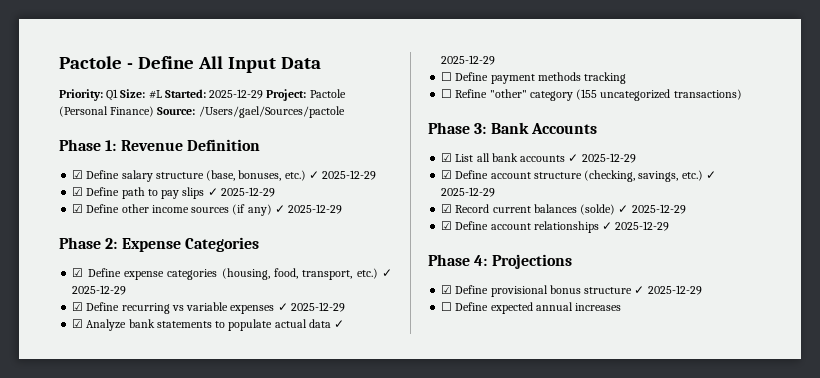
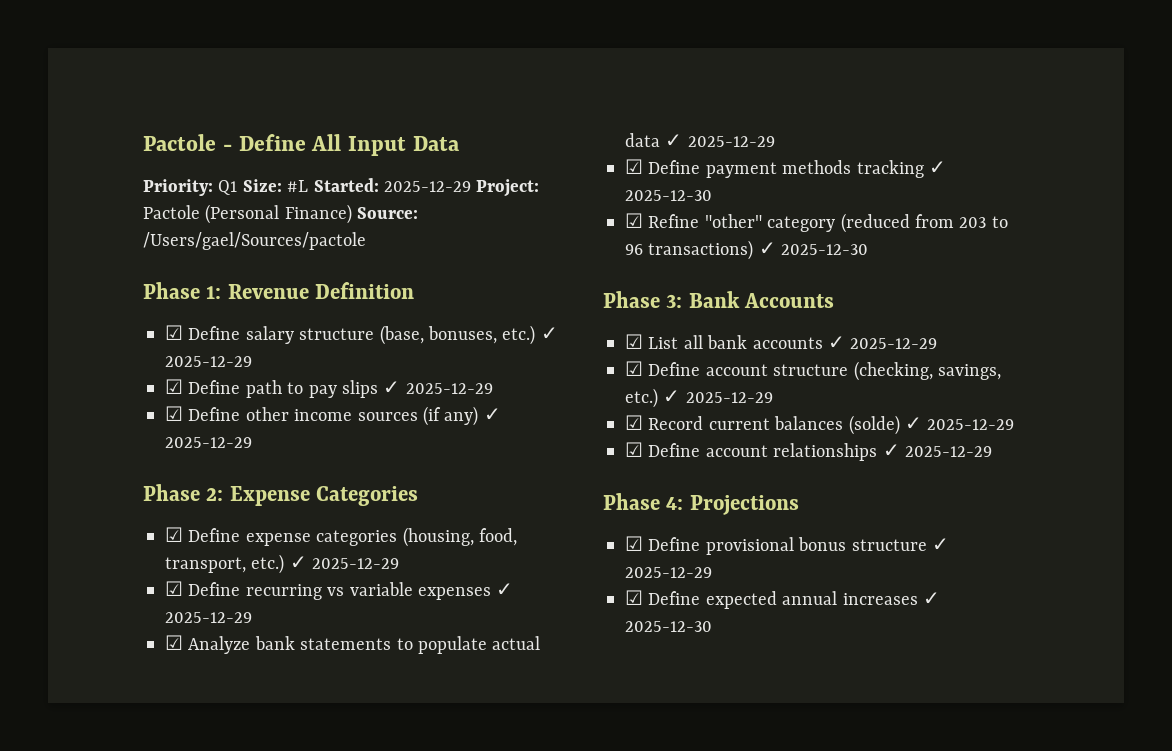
[441,72,453,81] ☐ -> [625,159,643,174] ☑
[441,89,671,101] // ☐ Refine "other" category (155 uncategorized -> [929,161,946,174] [625,190,712,201] [625,213,1008,233] [625,244,643,255] ✓ 2025-12-30 // ☑ Refine "other" category (reduced from 203 to 96
(742, 94) none -> [758,242,869,255] ✓ 2025-12-30
[441,302,453,311] ☐ -> [625,590,643,605] ☑
(622, 307) none -> [923,592,940,605] [625,621,712,632] ✓ 2025-12-30

